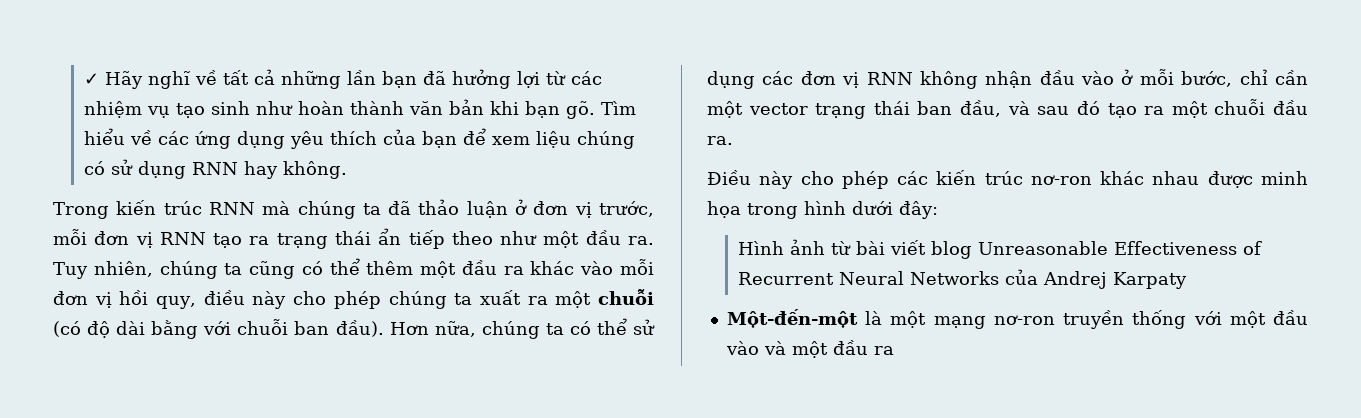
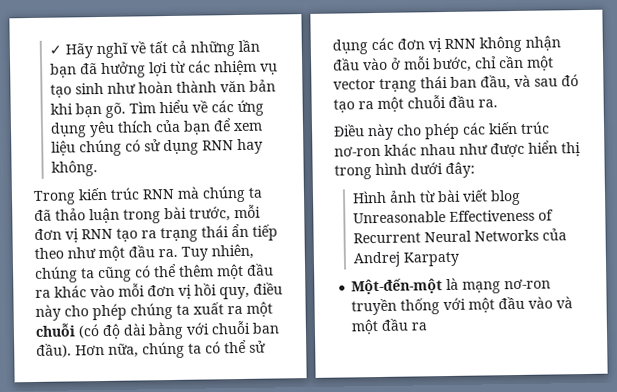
[515,199,592,218] ở đơn vị -> [123,206,187,224] trong bài
[1207,171,1308,188] [707,201,741,218] được minh họa -> [459,140,581,158] như được hiển thị
[890,311,927,328] một -> (460, 284) none

